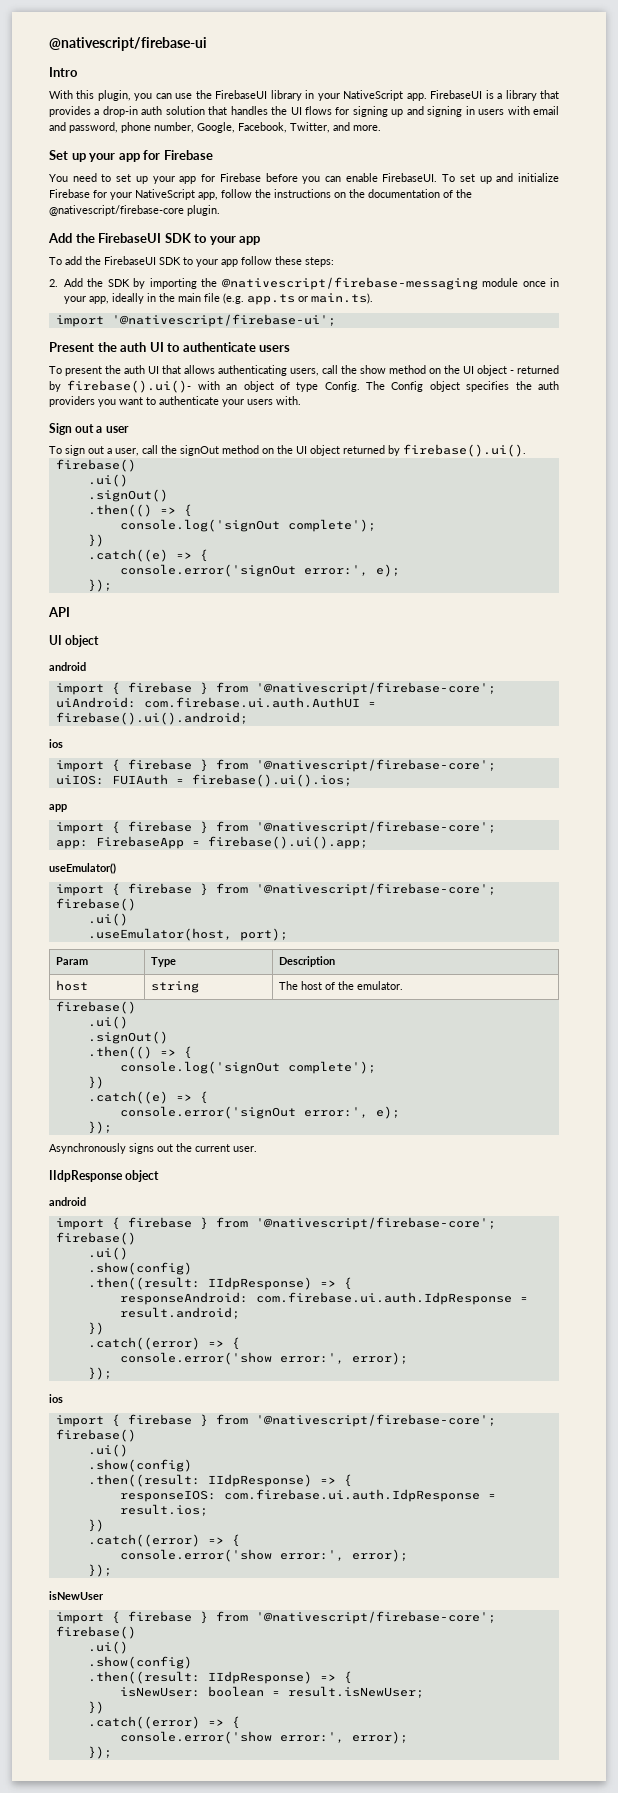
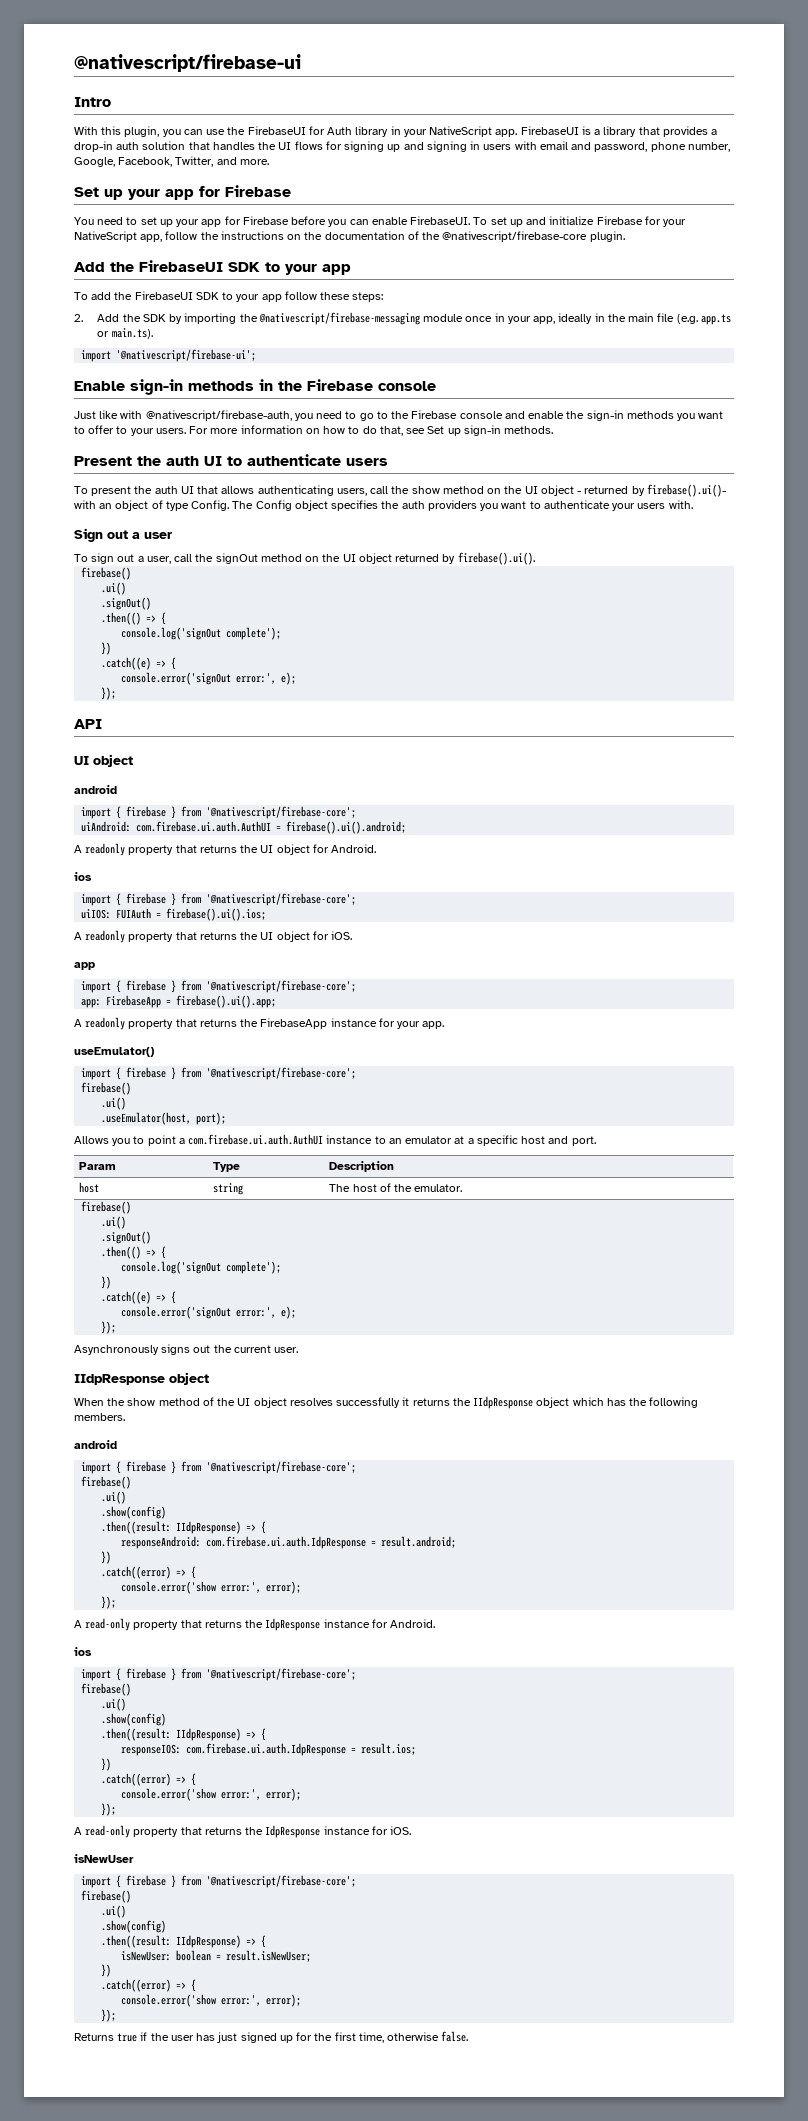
(268, 94) none -> [308,126,353,135] for Auth
(336, 320) none -> [74,379,436,395] [74,410,724,421] [74,425,554,436] // Enable sign-in methods in the Firebase console // Just like with @nativescript/firebase-auth, you need to go to the Firebase console and enable the sign-in methods you want to offer to your users. For more information on how to do that, see Set up sign-in methods.
(248, 718) none -> [74,843,377,856] // A readonly property that returns the UI object for Android.
(352, 780) none -> [74,930,353,943] // A readonly property that returns the UI object for iOS.
(368, 842) none -> [74,1017,445,1030] // A readonly property that returns the FirebaseApp instance for your app.
(288, 934) none -> [74,1134,596,1146] // Allows you to point a com.firebase.ui.auth.AuthUI instance to an emulator at a specific host and port.
(160, 1176) none -> [74,1396,699,1409] [74,1413,125,1421] // When the show method of the UI object resolves successfully it returns the IIdpResponse object which has the following members.
(112, 1373) none -> [74,1618,436,1631] // A read-only property that returns the IdpResponse instance for Android.
(112, 1570) none -> [74,1825,412,1838] // A read-only property that returns the IdpResponse instance for iOS.
(112, 1752) none -> [74,2031,469,2043] // Returns true if the user has just signed up for the first time, otherwise false.

